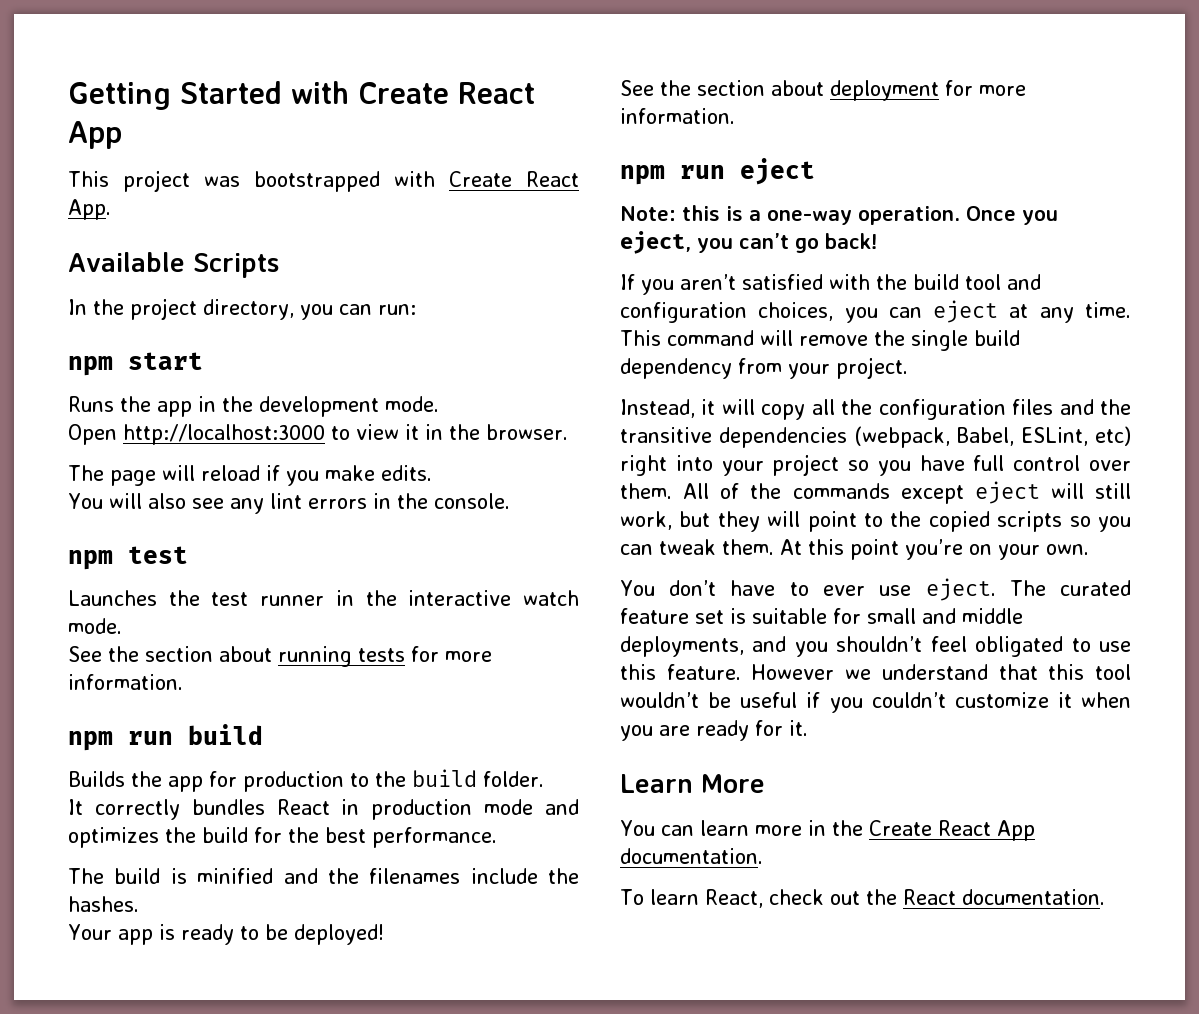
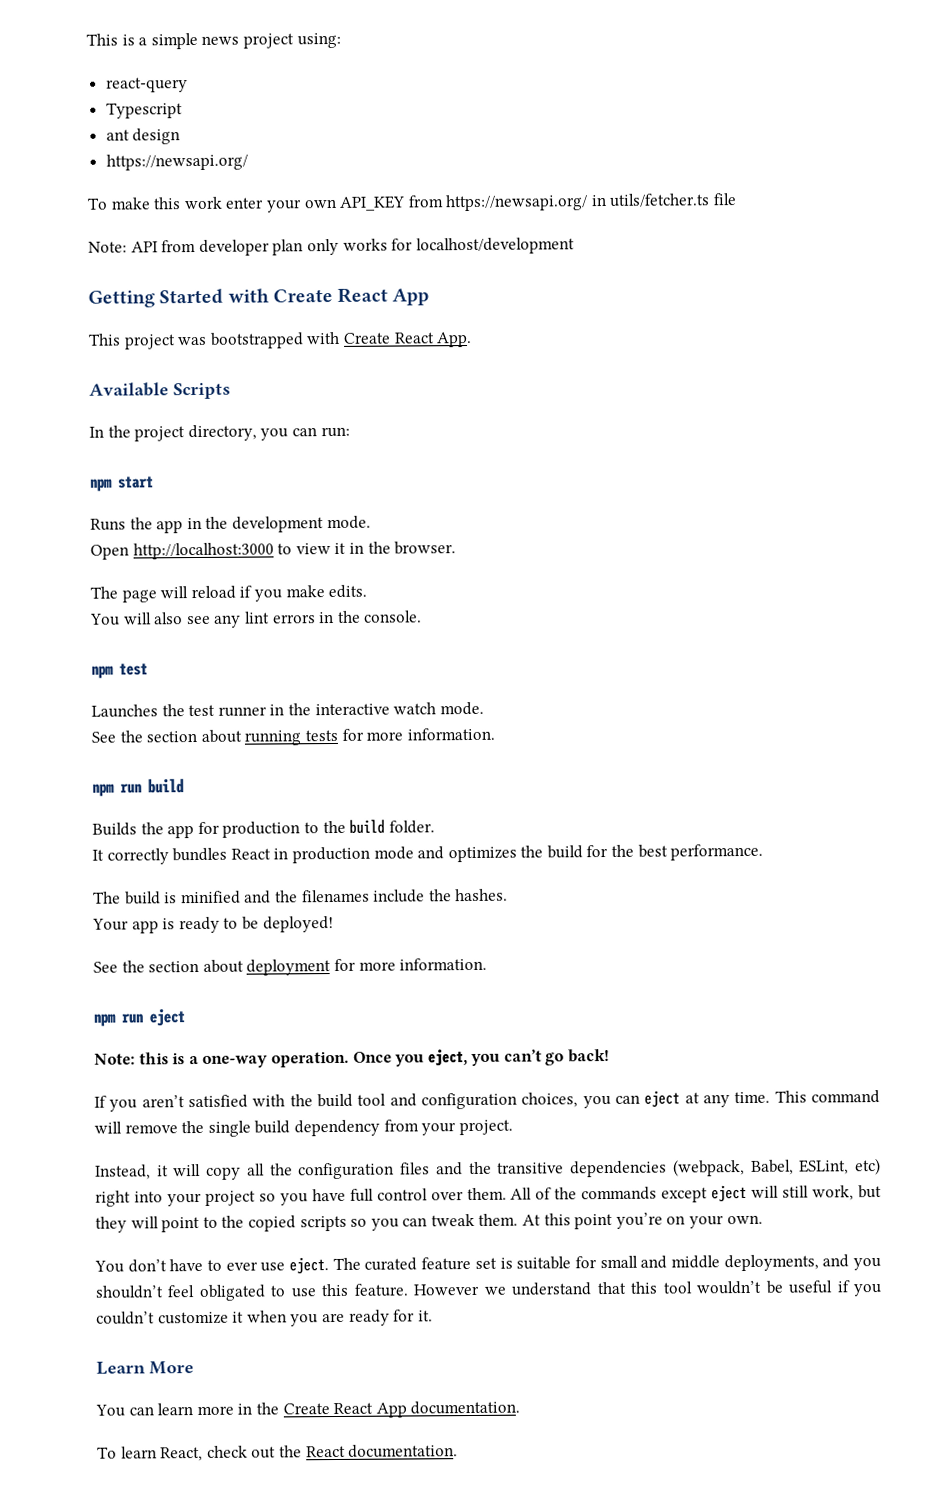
(68, 96) none -> [86,32,341,50] [105,77,188,93] [105,102,183,119] [105,128,181,145] [105,153,248,171] [87,193,738,213] [88,237,575,256] This is a simple news project using: // react-query // Typescript // ant design // https://newsapi.org/ // To make this work enter your own API_KEY from https://newsapi.org/ in utils/fetcher.ts file // Note: API from developer plan only works for localhost/development //

